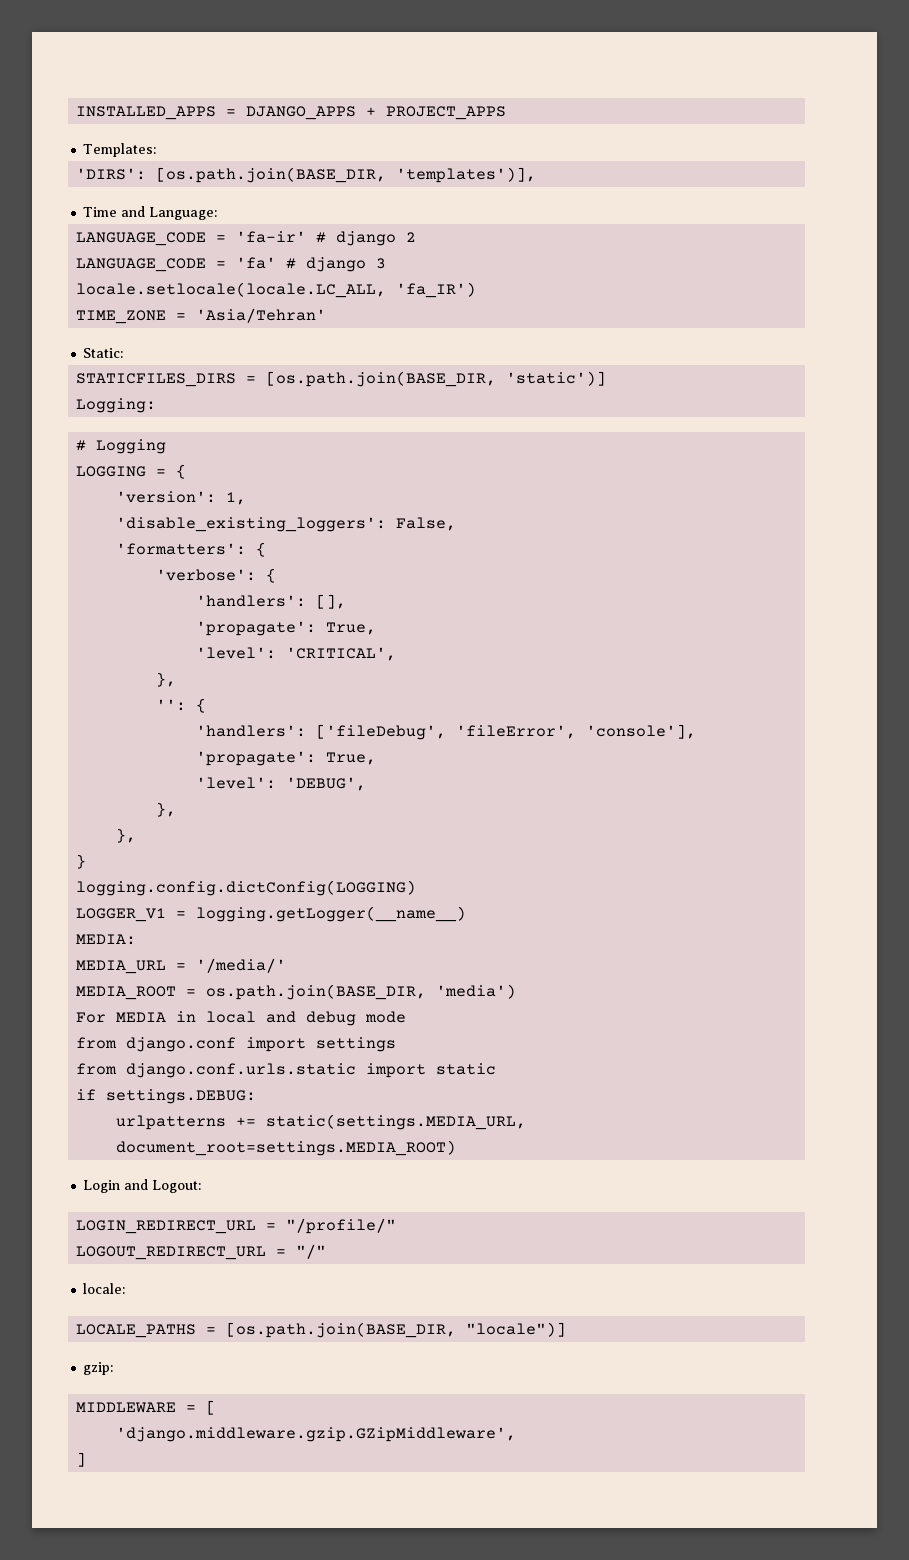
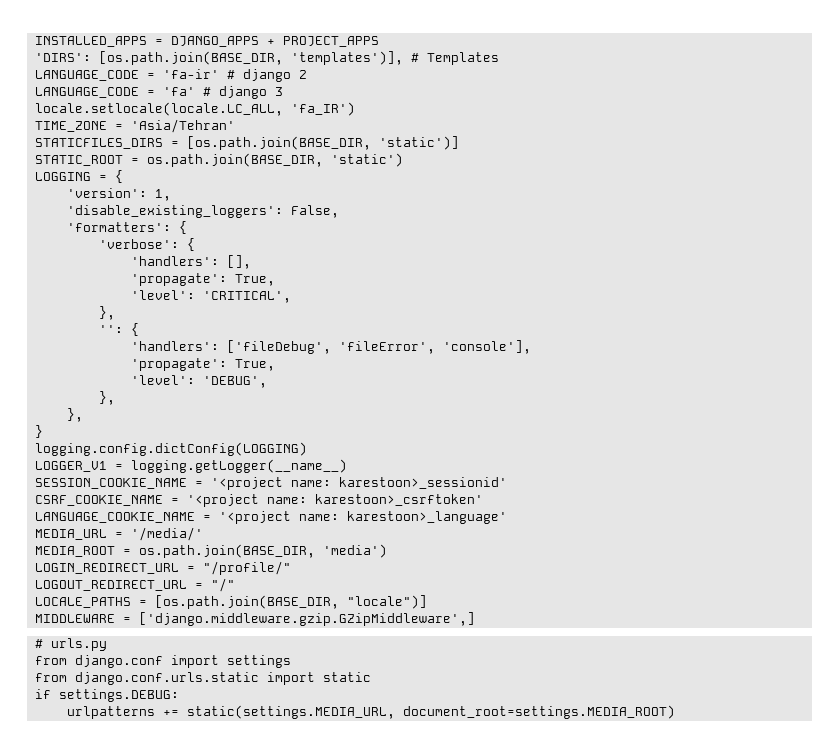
[83,143,157,157] // Templates: -> (380, 41) none
[83,206,218,220] // Time and Language: -> [411,52,500,65] # Templates
[83,348,124,358] // Static: -> (236, 126) none
[76,398,157,413] [76,439,167,454] Logging: // # Logging -> [35,153,404,167] STATIC_ROOT = os.path.join(BASE_DIR, 'static')
[76,934,137,945] MEDIA: -> [35,477,508,490] [35,494,484,507] [35,511,508,524] SESSION_COOKIE_NAME = '<project name: karestoon>_sessionid' // CSRF_COOKIE_NAME = '<project name: karestoon>_csrftoken' // LANGUAGE_COOKIE_NAME = '<project name: karestoon>_language'
[76,1011,407,1026] For MEDIA in local and debug mode -> [35,561,292,575] [35,578,236,592] [35,595,428,609] [35,612,476,626] [35,638,108,651] LOGIN_REDIRECT_URL = "/profile/" // LOGOUT_REDIRECT_URL = "/" // LOCALE_PATHS = [os.path.join(BASE_DIR, "locale")] // MIDDLEWARE = ['django.middleware.gzip.GZipMiddleware',] // # urls.py
[83,1179,202,1193] [76,1218,397,1234] [76,1244,327,1260] [83,1283,126,1294] [76,1322,567,1338] [83,1362,114,1375] [76,1400,217,1415] [116,1427,517,1442] [76,1452,87,1467] // Login and Logout: // LOGIN_REDIRECT_URL = "/profile/" // LOGOUT_REDIRECT_URL = "/" // locale: // LOCALE_PATHS = [os.path.join(BASE_DIR, "locale")] // gzip: // MIDDLEWARE = [ // 'django.middleware.gzip.GZipMiddleware', // ] -> (676, 712) none

